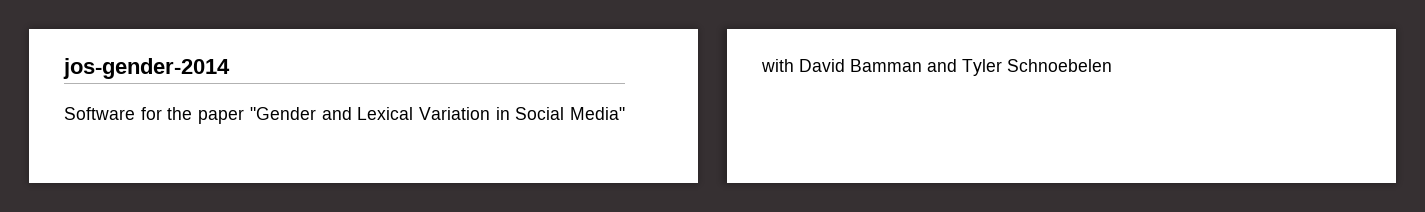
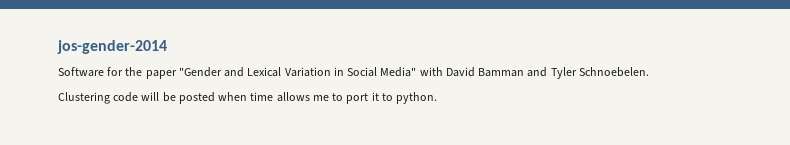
[1007,59,1112,72] Schnoebelen -> [578,67,649,77] [58,92,438,104] Schnoebelen. // Clustering code will be posted when time allows me to port it to python.

